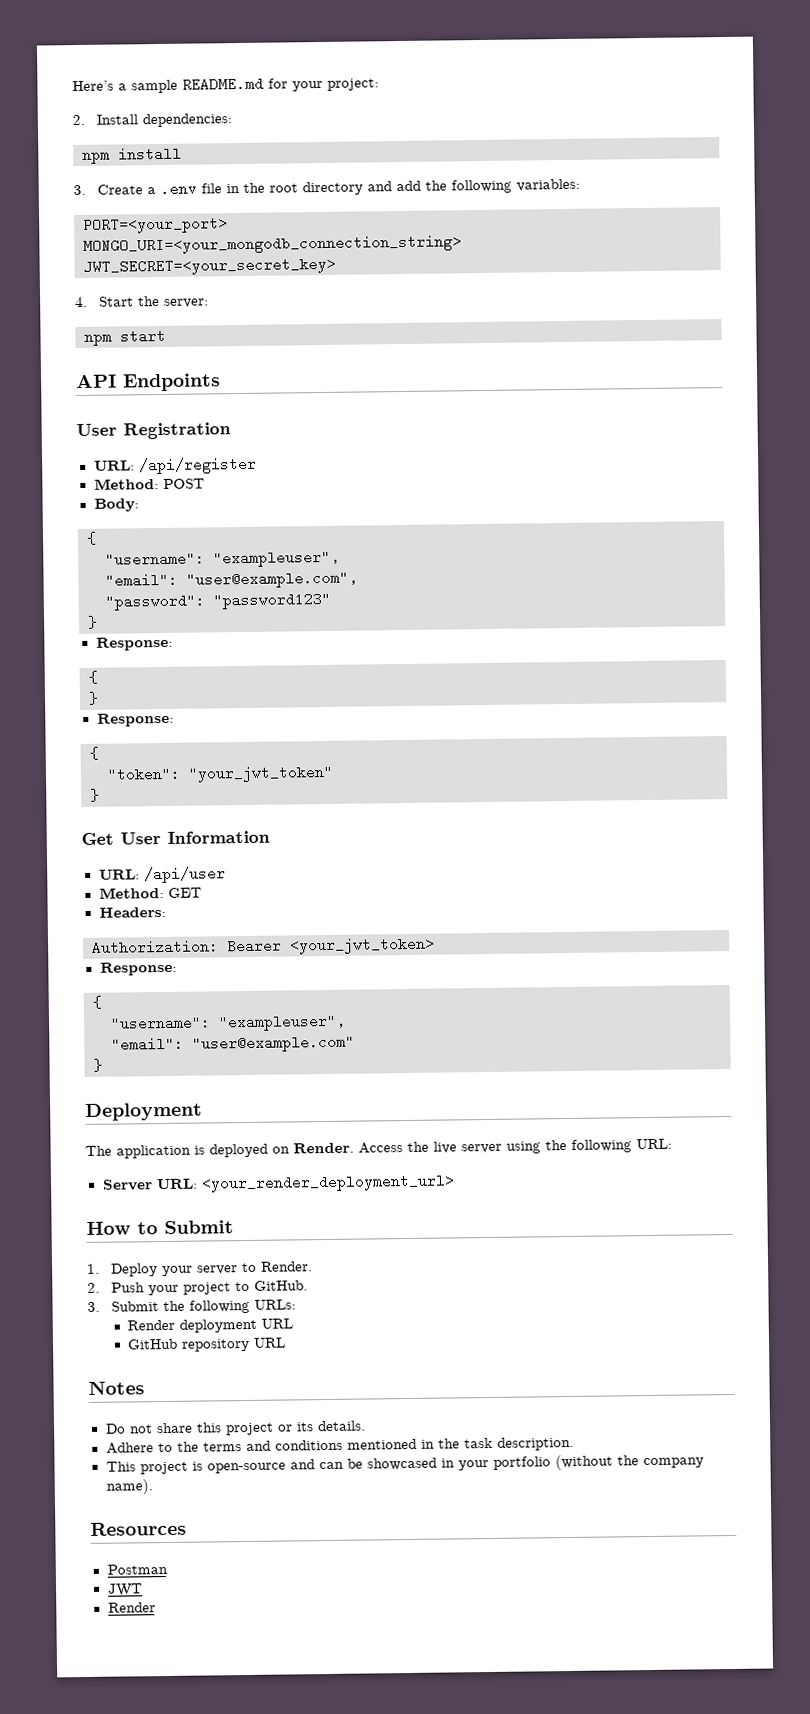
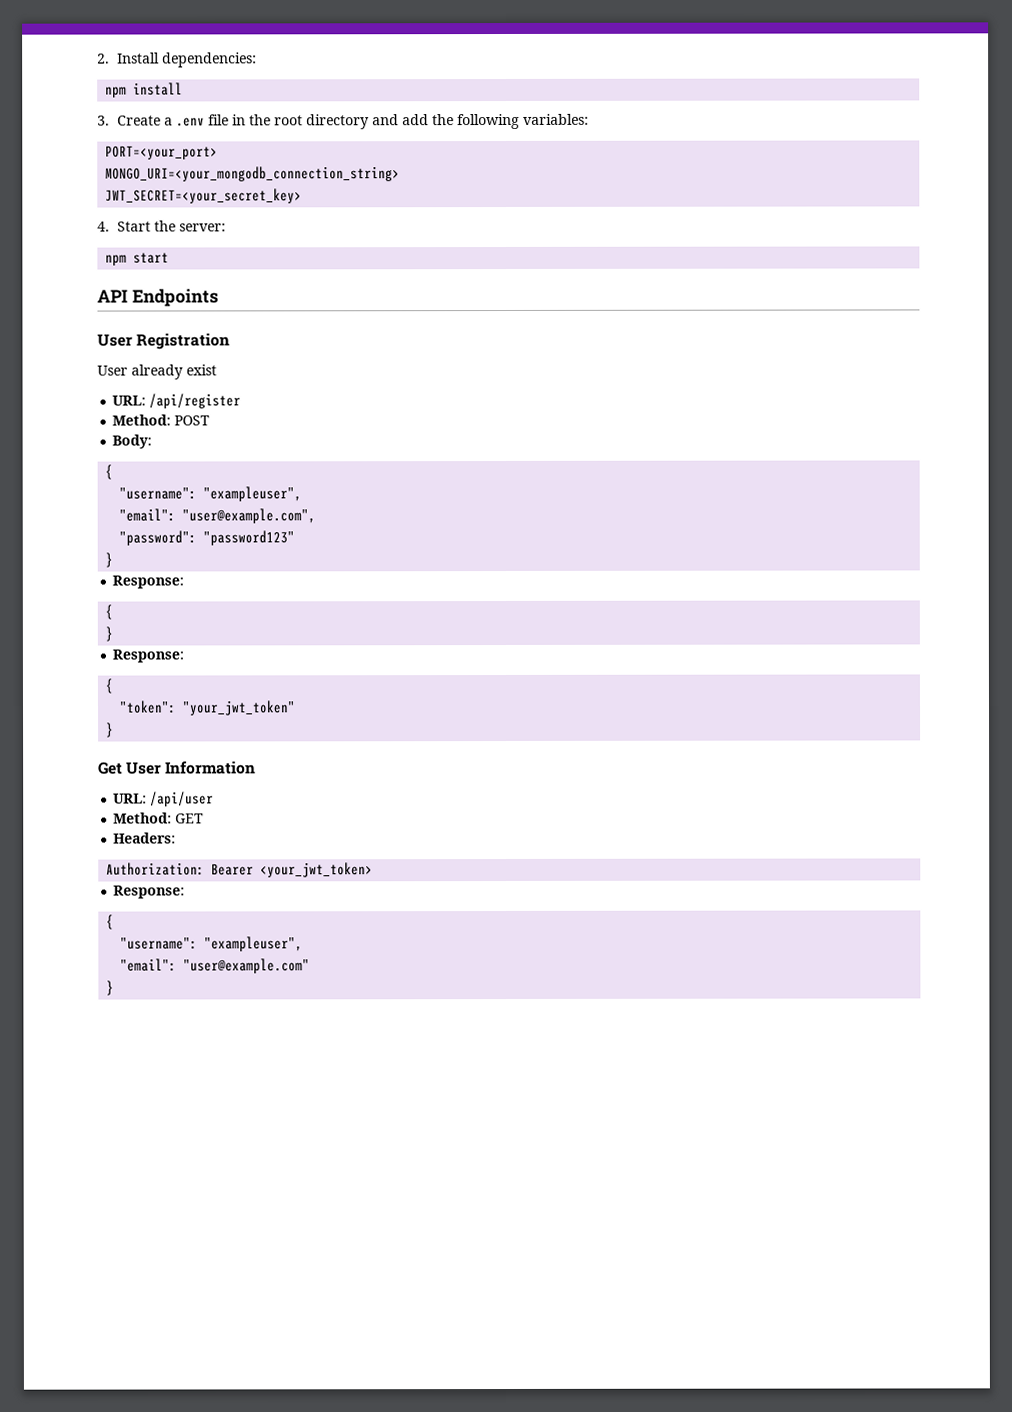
[72,76,379,94] Here’s a sample README.md for your project: // -> (97, 58) none
(231, 431) none -> [97,364,217,380] // User already exist
[85,1102,203,1121] [85,1138,672,1159] [101,1173,455,1193] [86,1220,234,1235] [87,1261,313,1277] [87,1280,308,1296] [87,1299,296,1314] [127,1318,294,1333] [127,1337,287,1352] [88,1381,145,1395] [104,1420,366,1436] [105,1436,574,1454] [105,1454,704,1475] [105,1479,153,1495] [90,1521,187,1536] [106,1563,168,1575] [106,1583,143,1597] [107,1602,156,1613] // Deployment // The application is deployed on Render. Access the live server using the following URL: // Server URL: <your_render_deployment_url> // How to Submit // 1. Deploy your server to Render. // 2. Push your project to GitHub. // 3. Submit the following URLs: // Render deployment URL // GitHub repository URL // Notes // Do not share this project or its details. // Adhere to the terms and conditions mentioned in the task description. // This project is open-source and can be showcased in your portfolio (without the company name). // Resources // Postman // JWT // Render -> (115, 988) none

